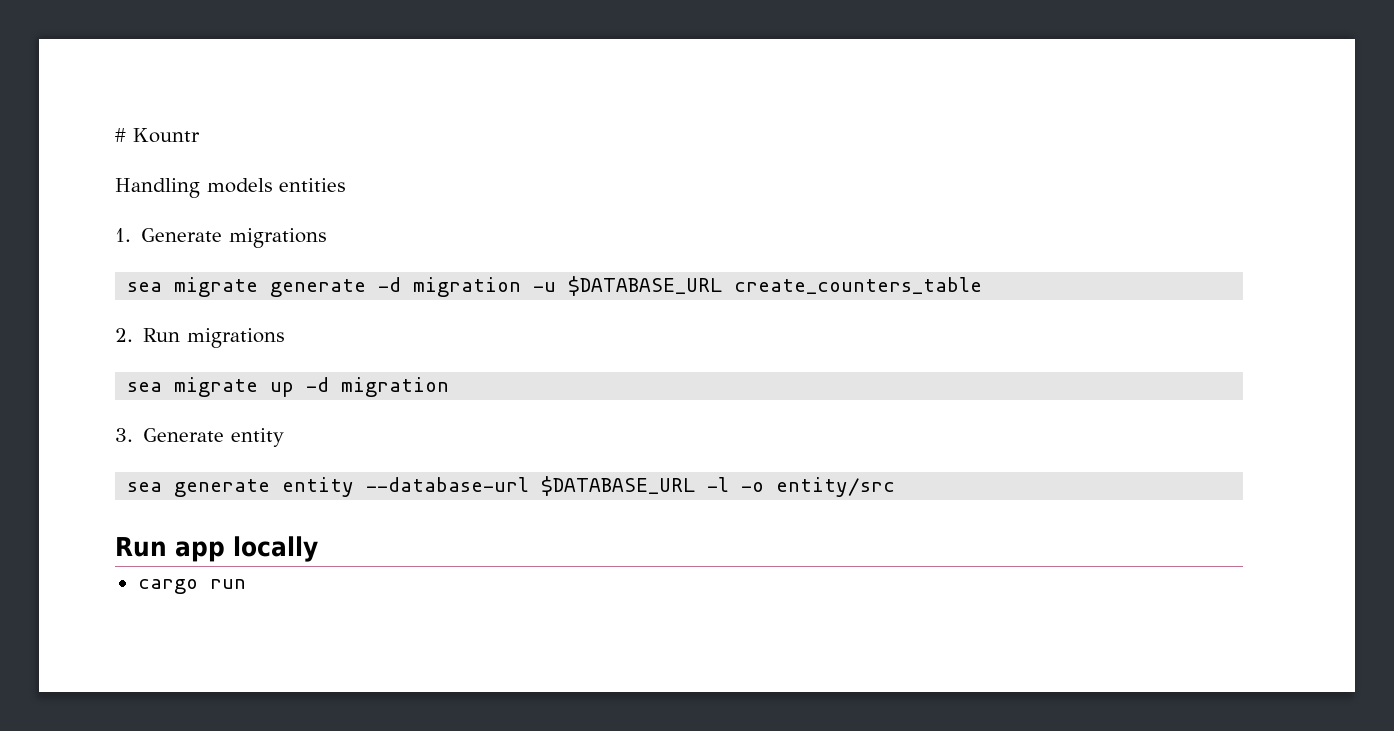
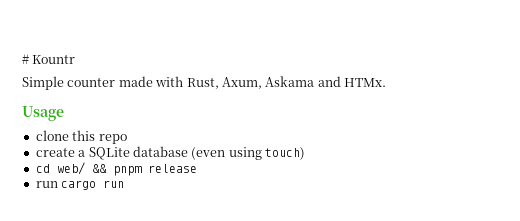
[115,178,345,198] [115,228,327,248] [127,276,983,297] [115,328,285,348] [127,377,450,397] [115,428,285,447] [127,476,896,497] [115,536,318,562] Handling models entities // 1. Generate migrations // sea migrate generate -d migration -u $DATABASE_URL create_counters_table // 2. Run migrations // sea migrate up -d migration // 3. Generate entity // sea generate entity --database-url $DATABASE_URL -l -o entity/src // Run app locally // -> [22,76,386,90] [22,106,64,121] [35,130,127,144] [35,146,305,160] [35,162,197,176] [35,181,58,188] Simple counter made with Rust, Axum, Askama and HTMx. // Usage // clone this repo // create a SQLite database (even using touch) // cd web/ && pnpm release // run

